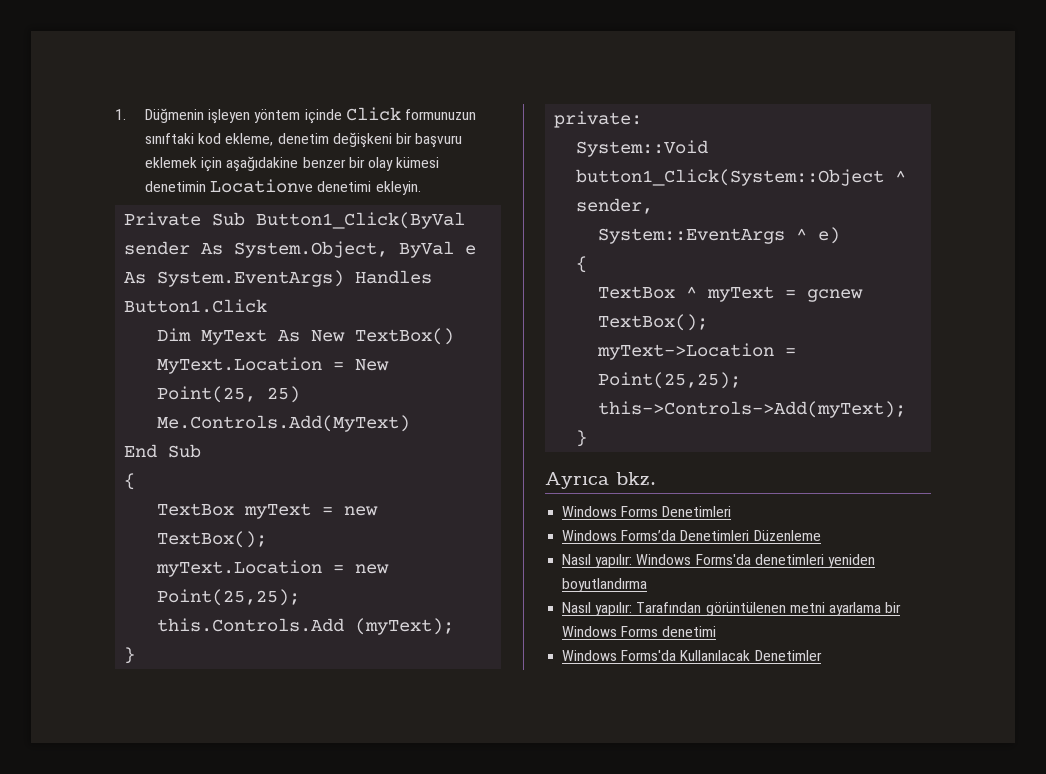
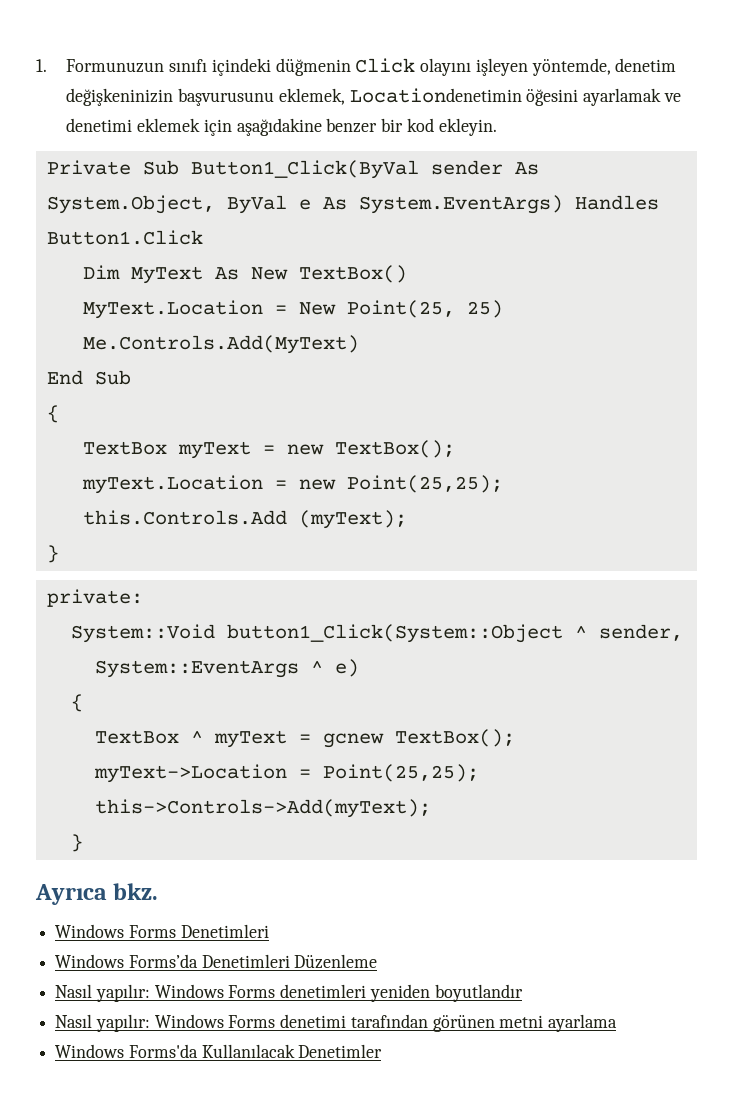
[145,107,477,124] [145,132,463,148] Düğmenin işleyen yöntem içinde Click formunuzun sınıftaki kod ekleme, denetim değişkeni bir başvuru -> [66,58,677,76] [66,88,681,106] [66,118,133,132] Formunuzun sınıfı içindeki düğmenin Click olayını işleyen yöntemde, denetim değişkeninizin başvurusunu eklemek, Locationdenetimin öğesini ayarlamak ve denetimi
[368,157,440,171] [145,179,372,193] olay kümesi denetimin Locationve denetimi -> [406,118,434,132] kod
[695,554,751,565] Forms'da -> [228,985,276,998] Forms
[562,578,648,592] [562,602,902,616] boyutlandırma // Nasıl yapılır: Tarafından görüntülenen metni ayarlama bir -> [434,984,523,1002] [55,1014,150,1032] boyutlandır // Nasıl yapılır:
(717, 631) none -> [350,1014,618,1032] tarafından görünen metni ayarlama

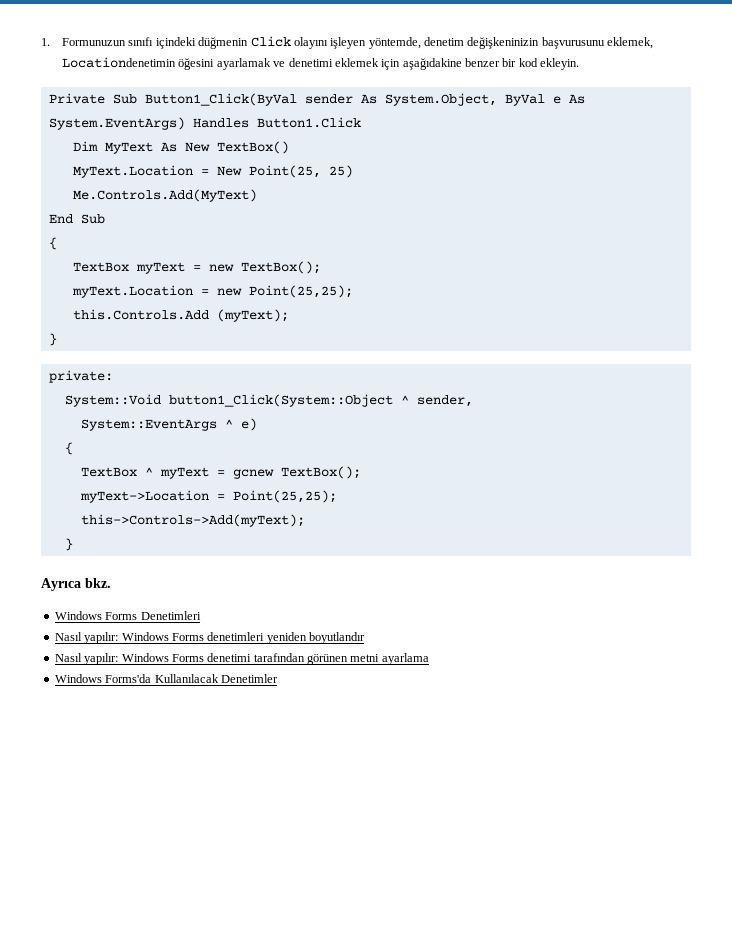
[55,954,378,969] // Windows Forms’da Denetimleri Düzenleme -> (201, 615) none

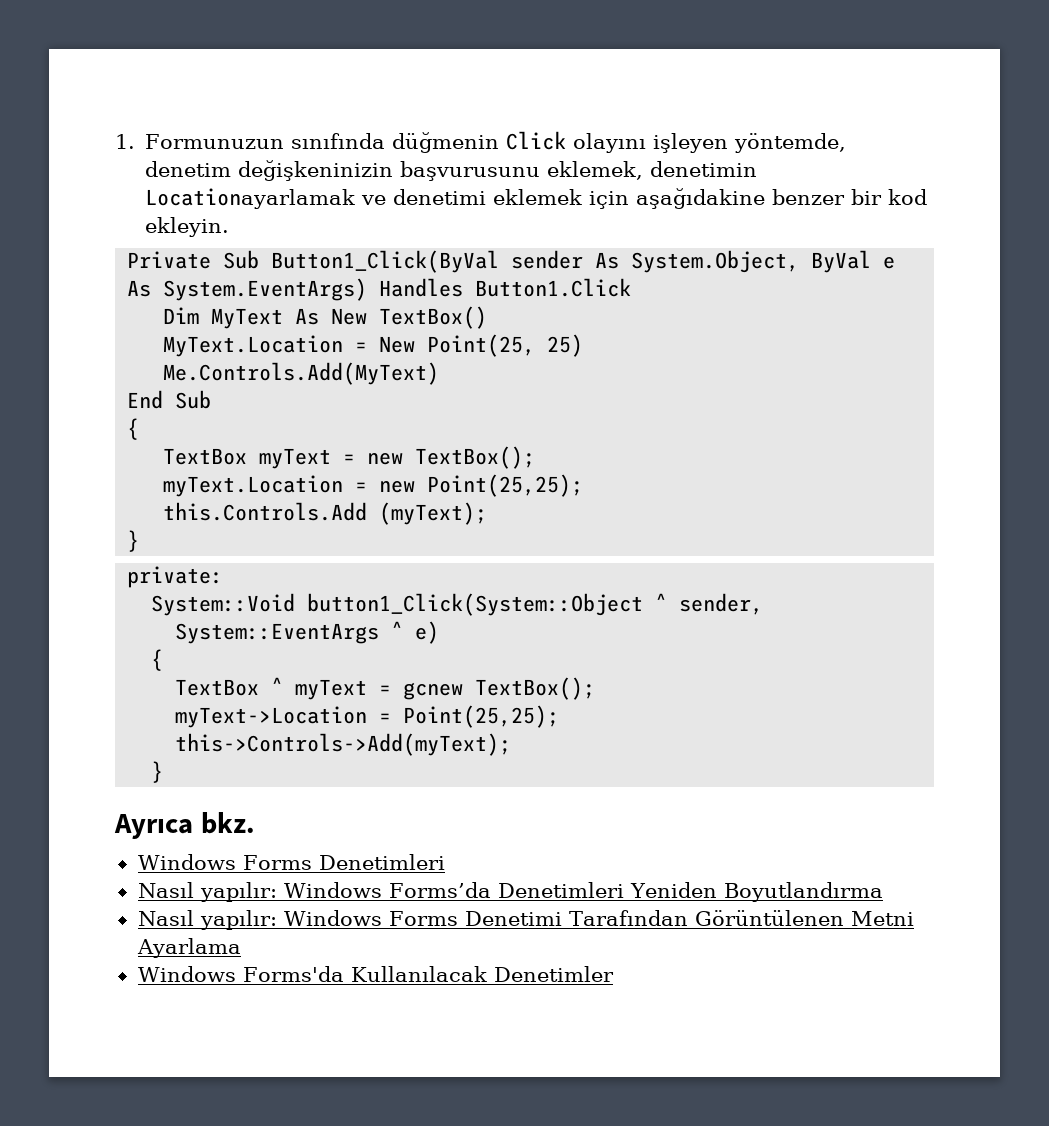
[128,37,196,49] sınıfı içindeki -> [291,133,386,149] sınıfında
[62,57,271,70] Locationdenetimin öğesini ayarlamak -> [650,161,758,177] [145,188,356,209] denetimin Locationayarlamak
[171,632,365,644] [54,653,429,665] Forms denetimleri yeniden boyutlandır // Nasıl yapılır: Windows Forms denetimi tarafından görünen metni ayarlama -> [388,882,883,902] [137,910,914,930] [136,938,241,958] Forms’da Denetimleri Yeniden Boyutlandırma // Nasıl yapılır: Windows Forms Denetimi Tarafından Görüntülenen Metni Ayarlama

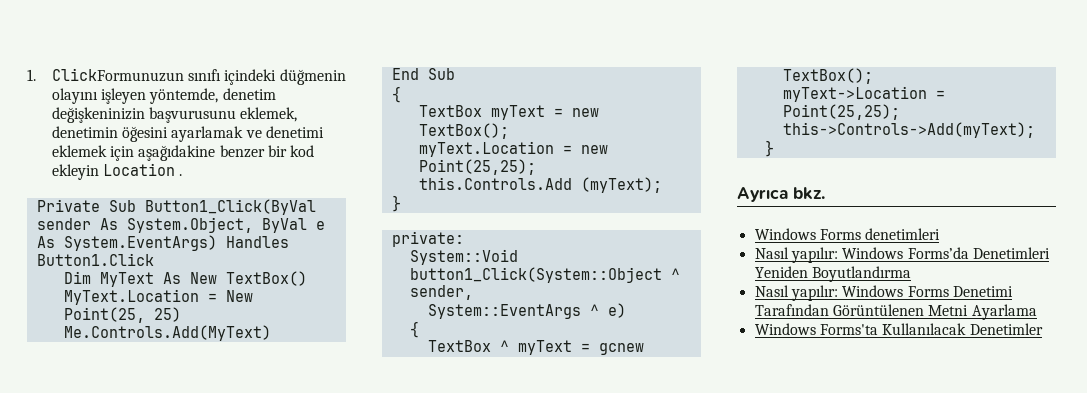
[145,131,567,153] Formunuzun sınıfında düğmenin Click -> [51,68,346,85] ClickFormunuzun sınıfı içindeki düğmenin
[145,188,356,209] Locationayarlamak -> [122,126,244,142] öğesini ayarlamak
[145,217,230,237] ekleyin. -> [51,163,183,180] ekleyin Location .
[318,854,445,870] Denetimleri -> [865,228,941,240] denetimleri
[242,966,344,982] Forms'da -> [819,324,878,335] Forms'ta

